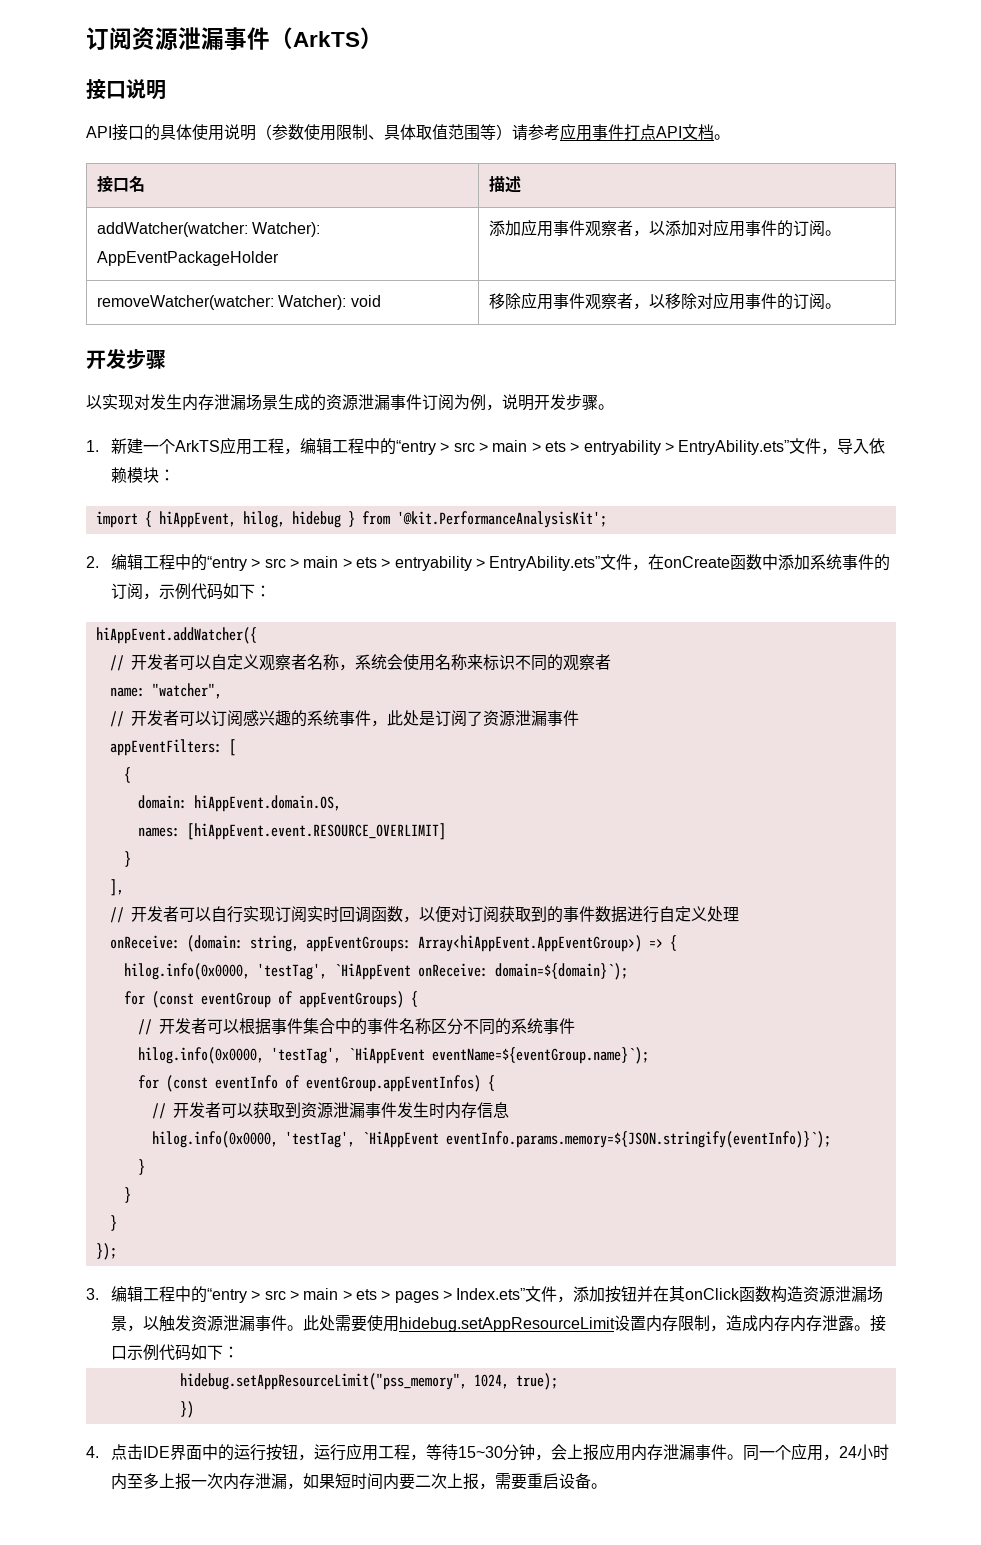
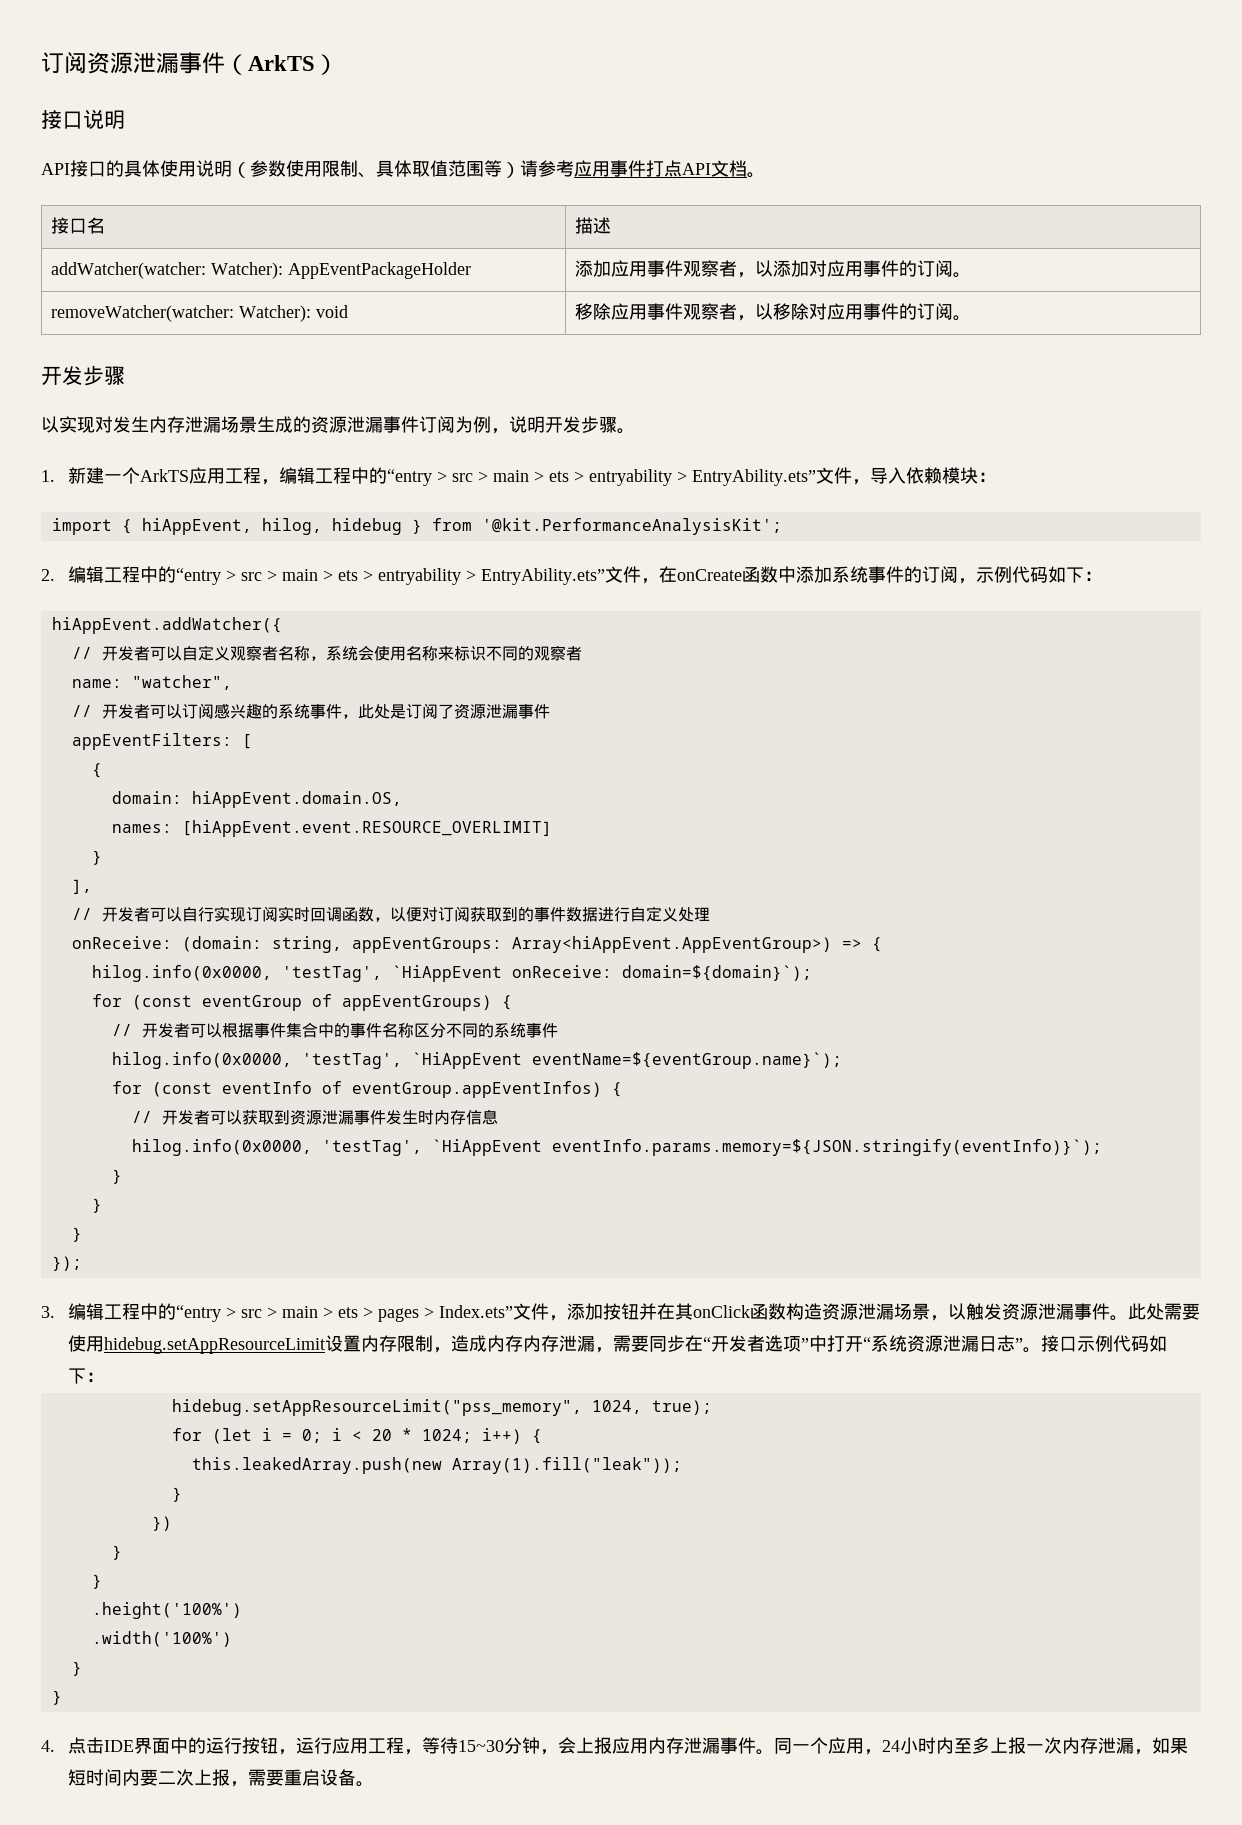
[837,1316,854,1331] 露 -> [576,1335,1023,1353] 漏，需要同步在“开发者选项”中打开“系统资源泄漏日志”
[179,1401,194,1418] }) -> [171,1428,542,1444] [191,1457,682,1474] [171,1487,182,1502] [151,1516,172,1531] [111,1545,122,1560] [91,1574,102,1589] [91,1602,242,1619] [91,1631,232,1647] [71,1661,82,1676] [51,1690,62,1705] for (let i = 0; i < 20 * 1024; i++) { // this.leakedArray.push(new Array(1).fill("leak")); // } // }) // } // } // .height('100%') // .width('100%') // } // }

